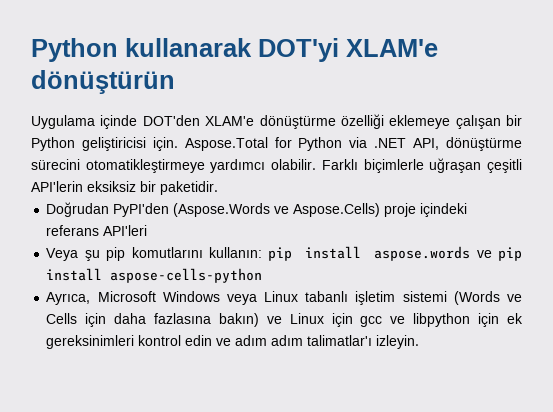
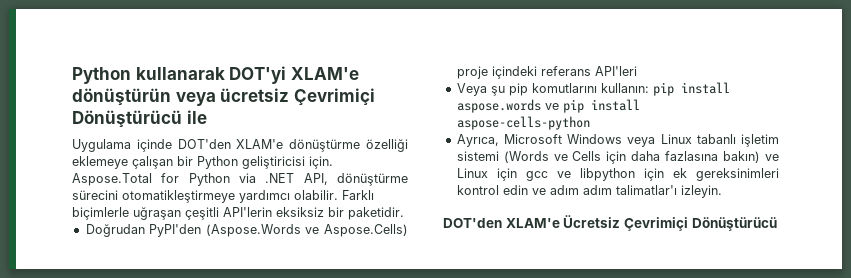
(175, 82) none -> [175,88,375,106] [72,110,207,127] veya ücretsiz Çevrimiçi Dönüştürücü ile
(420, 342) none -> [443,215,777,231] // DOT'den XLAM'e Ücretsiz Çevrimiçi Dönüştürücü

